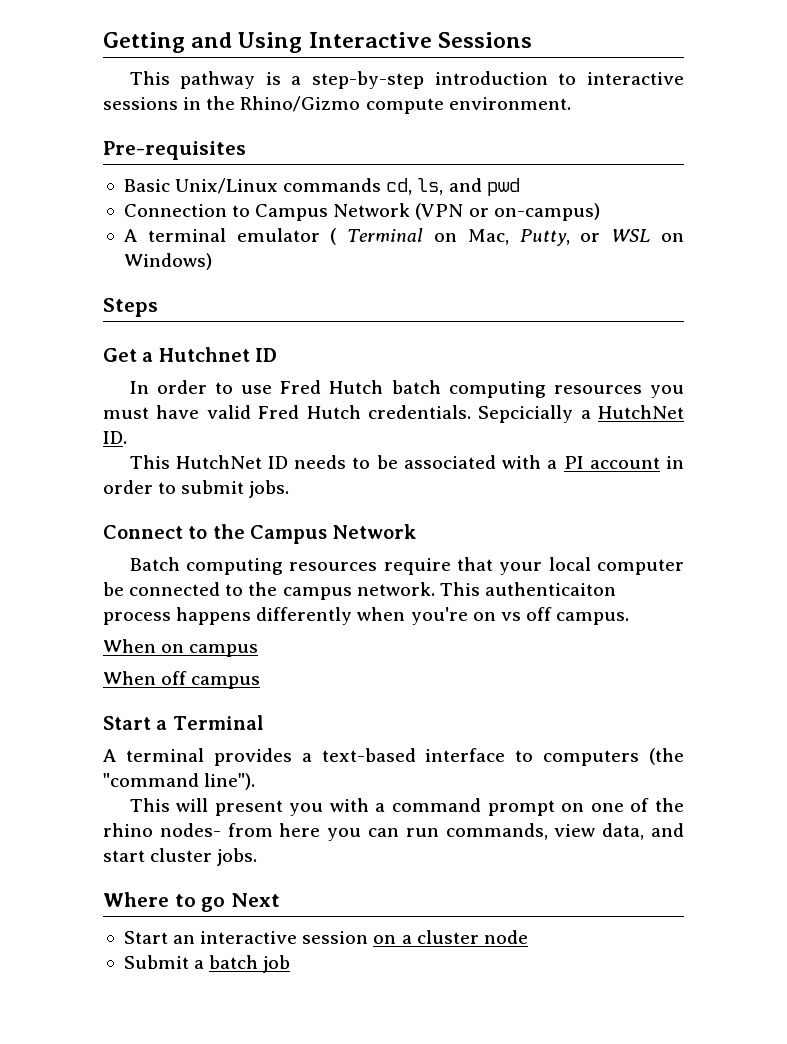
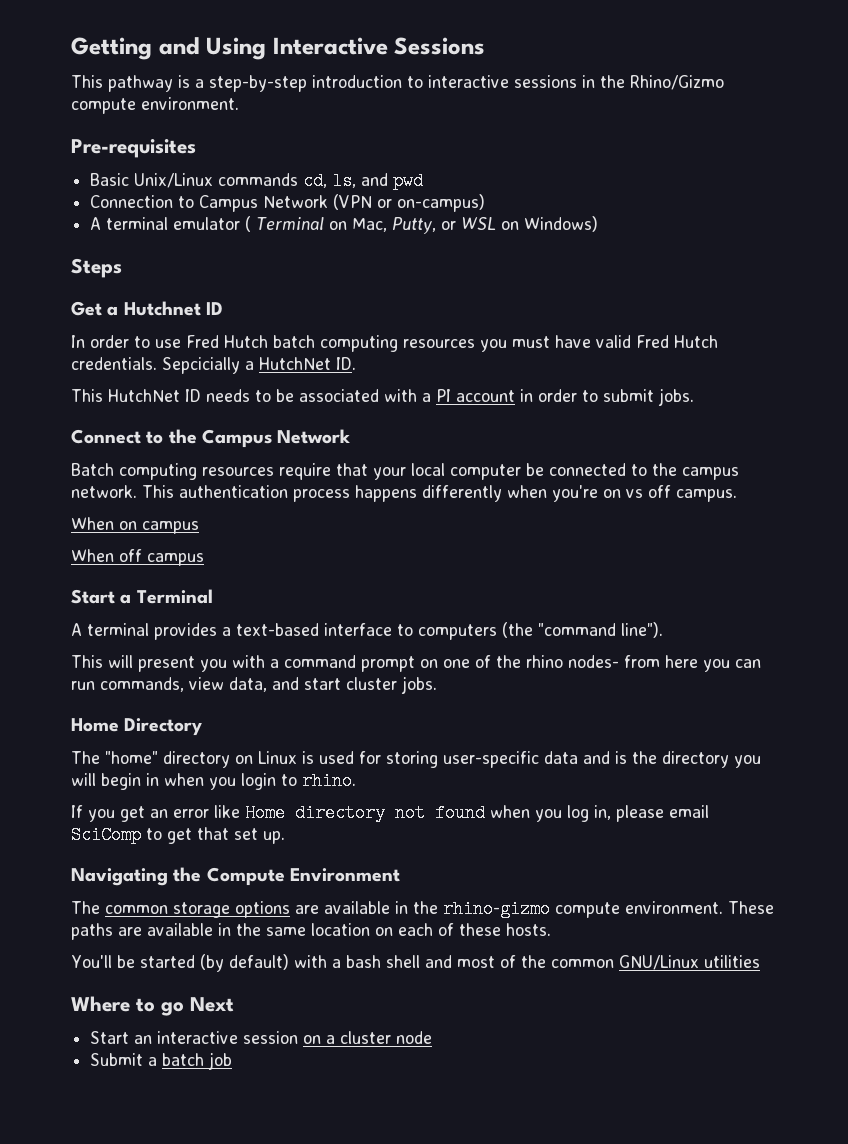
[484,582,616,596] authenticaiton -> [179,485,288,498] authentication
(258, 857) none -> [71,718,203,736] [71,751,761,768] [71,772,356,790] [71,804,709,822] [71,826,285,844] [71,867,400,886] [71,900,774,918] [71,923,551,940] [71,954,760,972] // Home Directory // The "home" directory on Linux is used for storing user-specific data and is the directory you will begin in when you login to rhino. // If you get an error like Home directory not found when you log in, please email SciComp to get that set up. // Navigating the Compute Environment // The common storage options are available in the rhino-gizmo compute environment. These paths are available in the same location on each of these hosts. // You'll be started (by default) with a bash shell and most of the common GNU/Linux utilities

